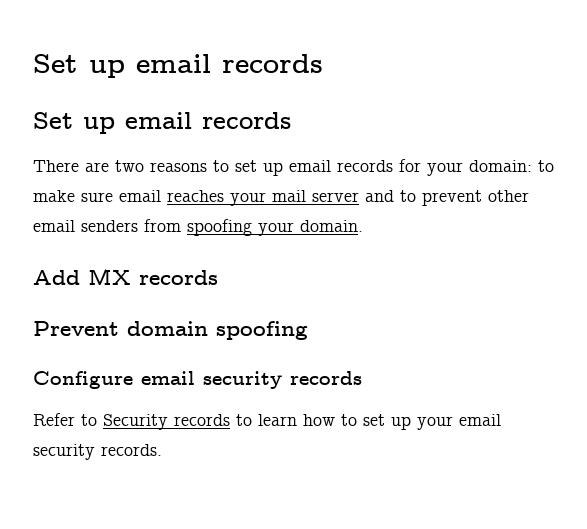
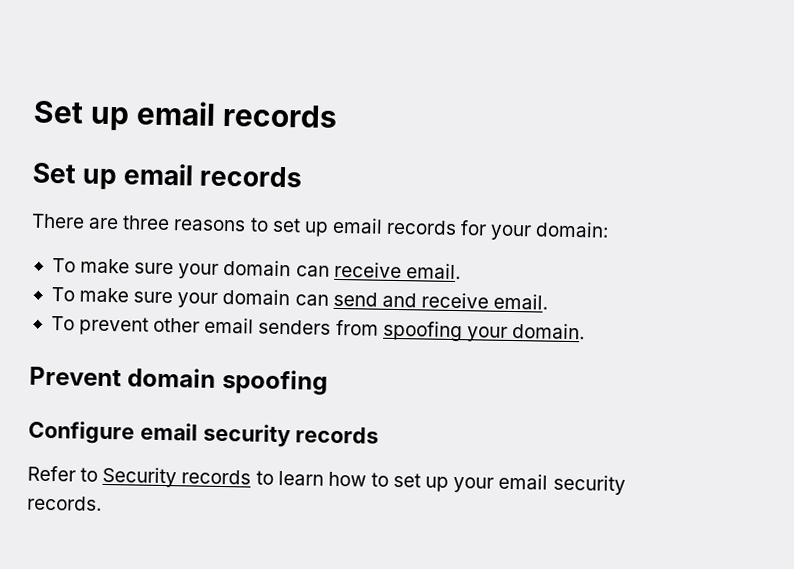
[115,160,144,172] two -> [122,215,171,231] three
[538,160,554,172] [33,190,416,206] to make sure email reaches your mail server and to -> [51,258,461,280] [50,287,549,310] [50,316,75,331] // To make sure your domain can receive email. // To make sure your domain can send and receive email. // To
[33,268,218,285] // Add MX records -> (585, 331) none

